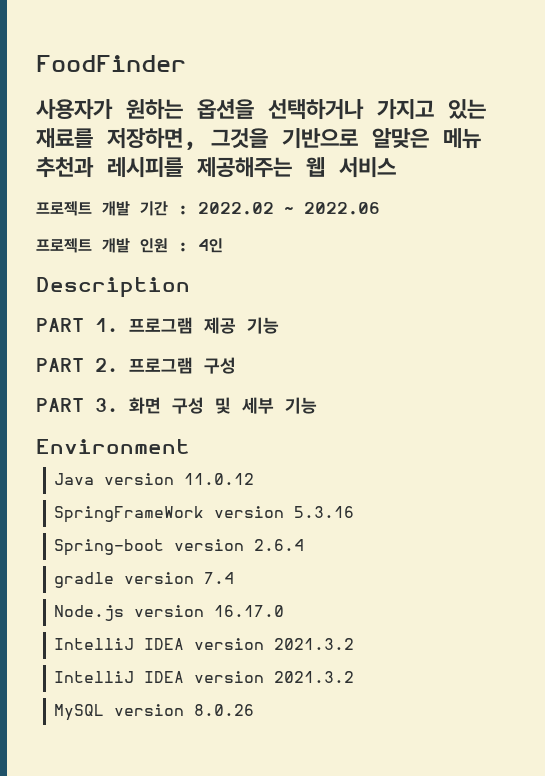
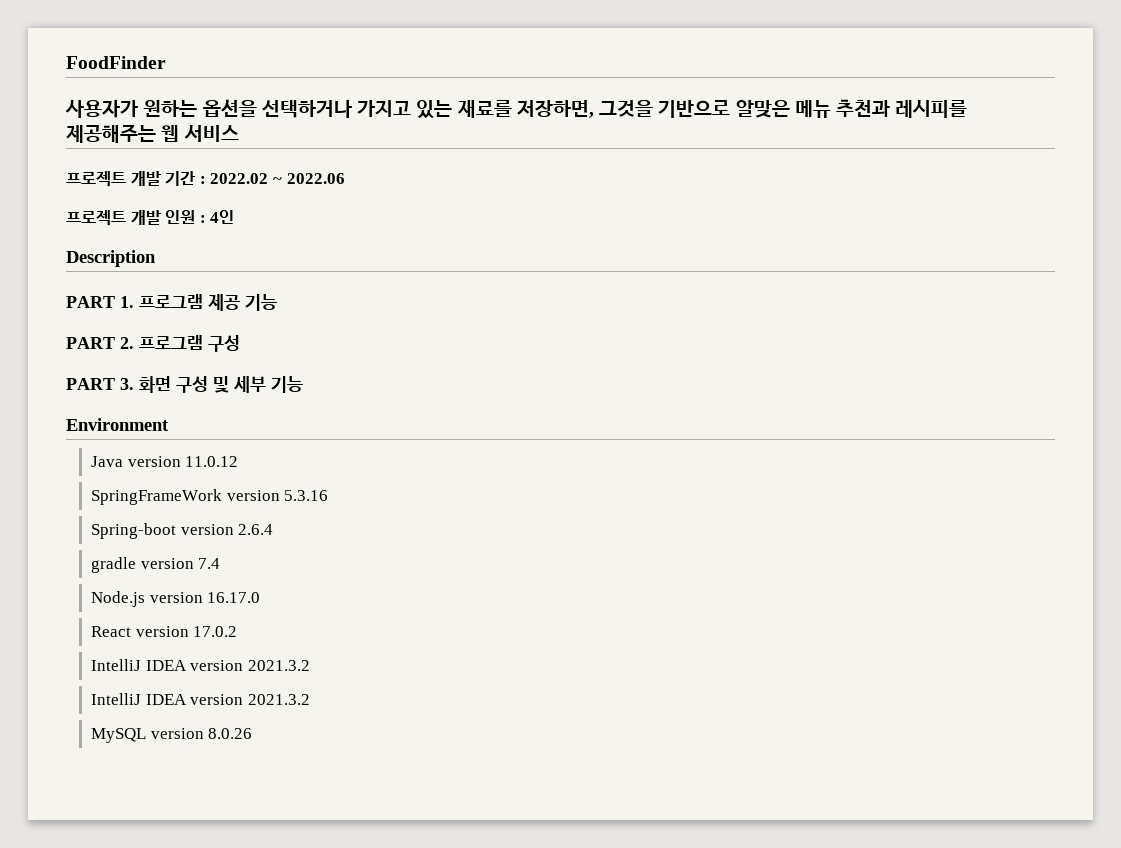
(285, 611) none -> [91,626,238,637] // React version 17.0.2

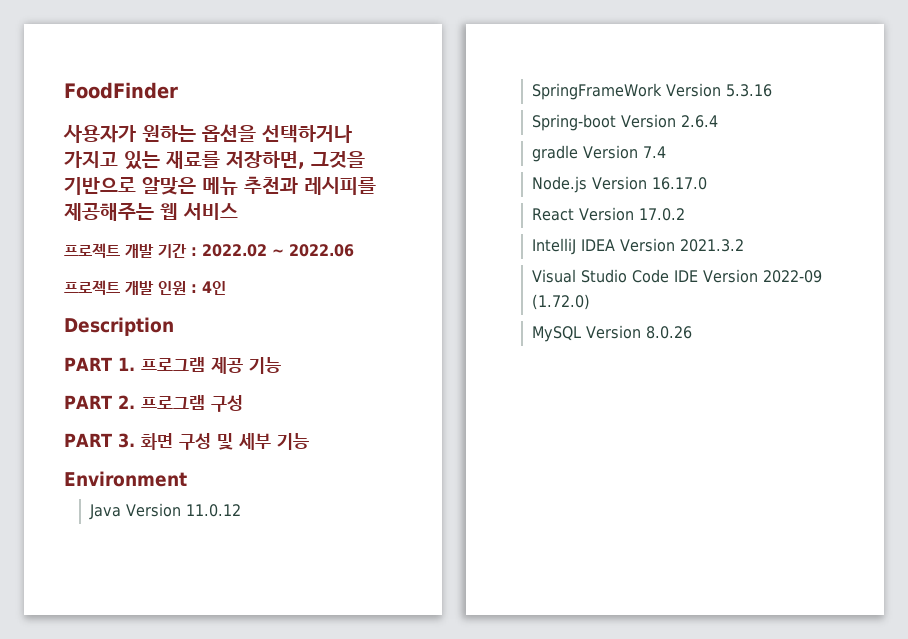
[127,456,181,467] version -> [125,503,181,517] Version
[226,490,280,501] version -> [665,83,721,97] Version
[180,524,234,535] version -> [620,114,676,128] Version
[140,558,194,569] version -> [582,145,638,159] Version
[149,592,203,603] version -> [591,176,647,190] Version
[135,626,189,637] version -> [578,207,634,221] Version
[190,660,310,671] [91,693,310,705] version 2021.3.2 // IntelliJ IDEA version 2021.3.2 -> [619,238,744,252] [531,269,822,283] [531,294,590,310] Version 2021.3.2 // Visual Studio Code IDE Version 2022-09 (1.72.0)
[150,728,204,739] version -> [585,325,641,339] Version

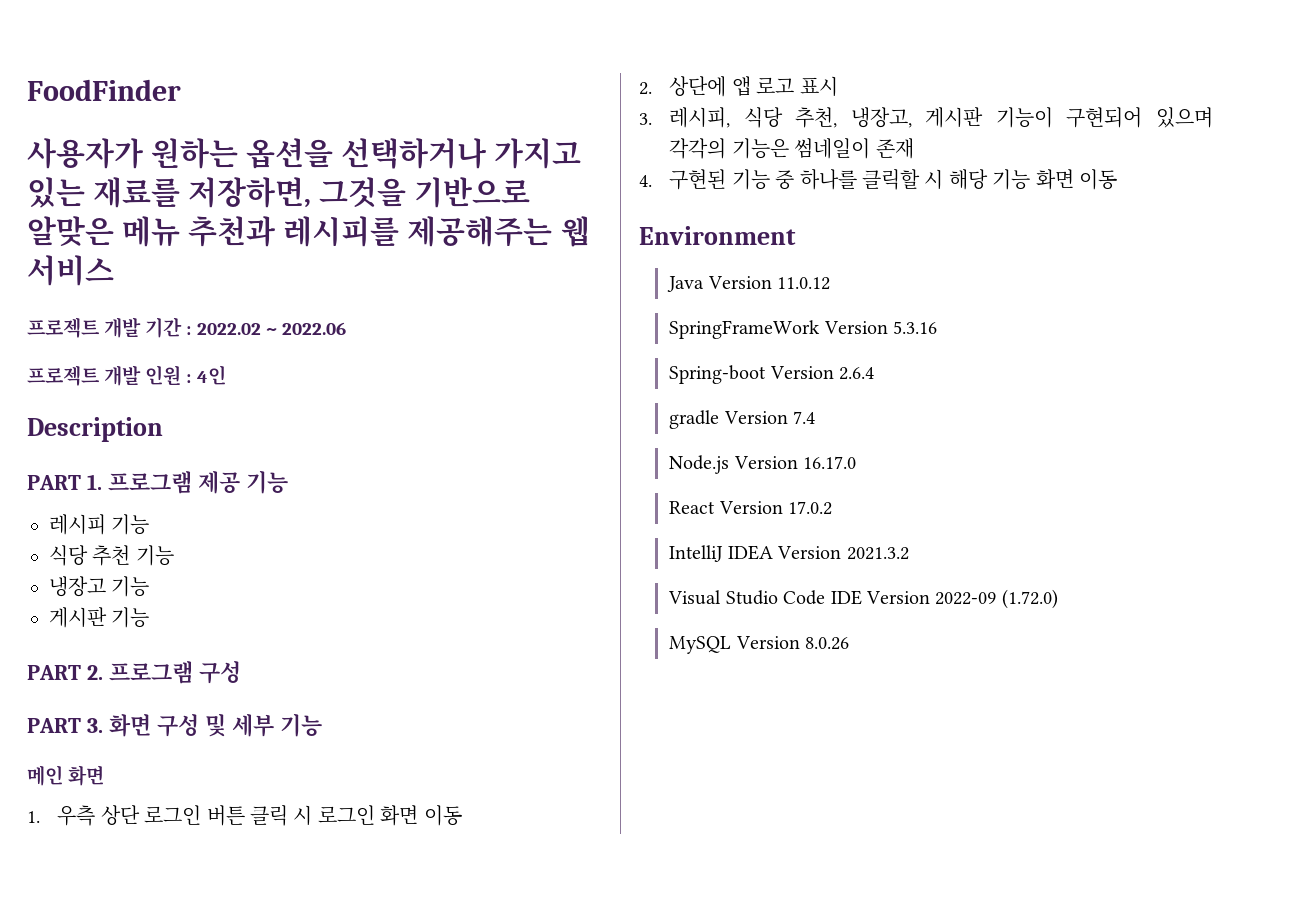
(281, 365) none -> [49,514,150,535] [49,545,174,566] [49,576,150,597] [49,607,150,628] // 레시피 기능 // 식당 추천 기능 // 냉장고 기능 // 게시판 기능
(309, 441) none -> [27,765,105,786] [27,805,462,826] [639,76,838,97] [639,107,1213,128] [669,138,914,159] [639,169,1117,190] // 메인 화면 // 1. 우측 상단 로그인 버튼 클릭 시 로그인 화면 이동 // 2. 상단에 앱 로고 표시 // 3. 레시피, 식당 추천, 냉장고, 게시판 기능이 구현되어 있으며 각각의 기능은 썸네일이 존재 // 4. 구현된 기능 중 하나를 클릭할 시 해당 기능 화면 이동

